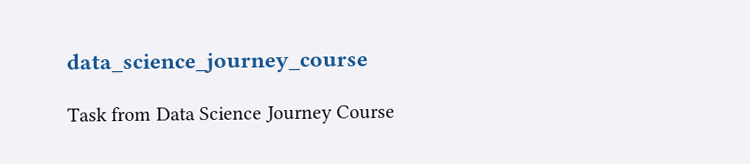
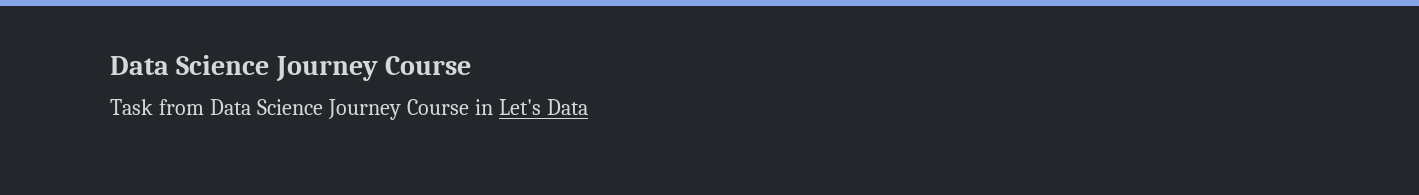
[66,50,368,75] data_science_journey_course -> [110,55,472,82] Data Science Journey Course
(395, 112) none -> [474,99,588,115] in Let's Data

